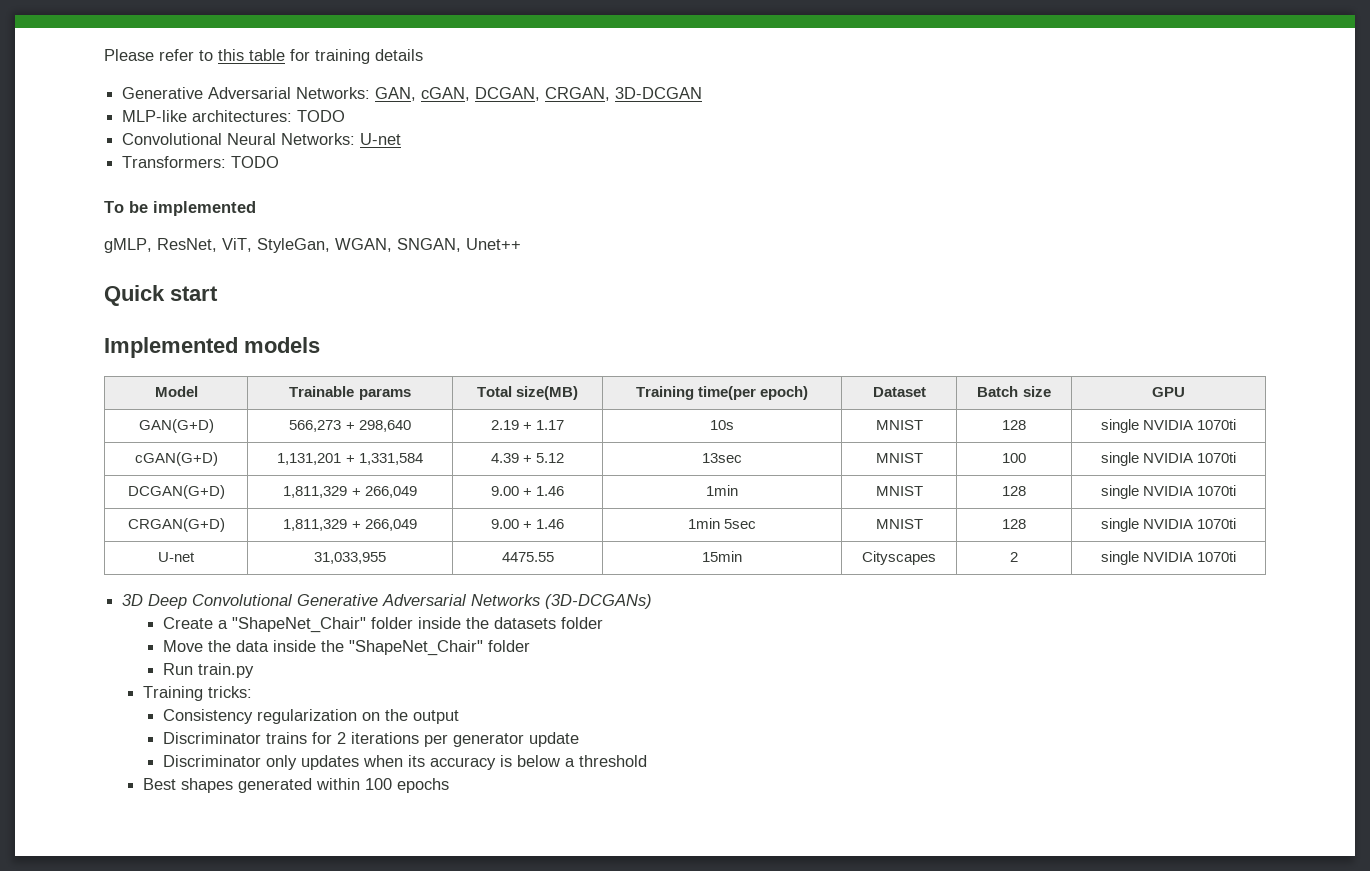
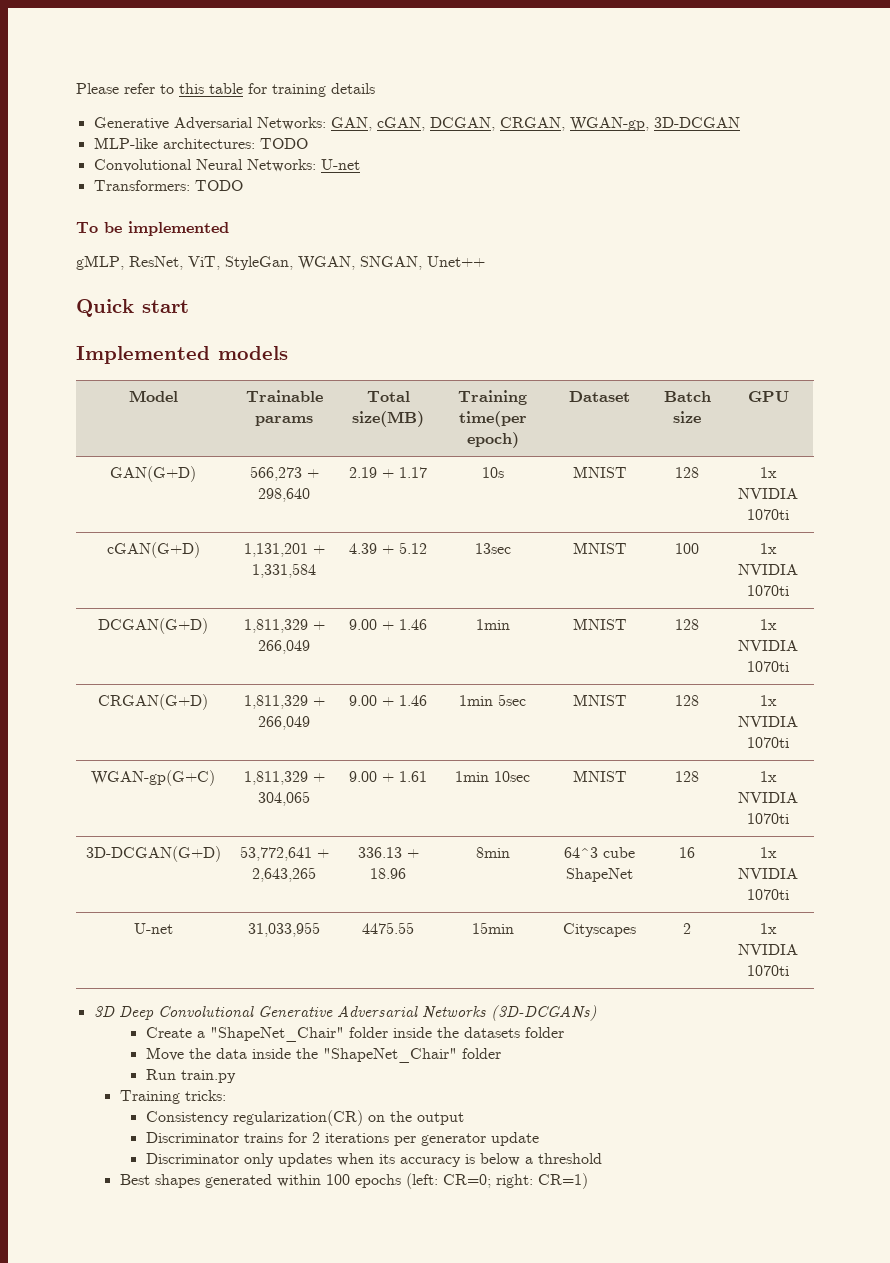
(611, 94) none -> [569,117,649,131] WGAN-gp,
[1100,419,1139,433] single -> [760,467,777,478] 1x
[1100,452,1139,466] single -> [760,543,777,554] 1x
[1100,485,1139,499] single -> [760,619,777,630] 1x
[1100,518,1139,532] single -> [760,695,777,706] [738,716,798,727] [747,737,789,748] [91,770,215,786] [243,771,325,785] [258,791,310,806] [349,771,427,782] [455,771,530,782] [572,770,627,782] [675,771,699,782] [760,771,777,782] [738,792,798,803] [747,813,789,824] [85,846,221,862] [239,846,329,861] [251,867,316,882] [357,847,419,858] [370,868,406,879] [475,847,510,858] [564,847,635,858] [566,868,633,882] [679,847,695,858] [760,847,777,858] 1x NVIDIA 1070ti // WGAN-gp(G+C) | 1,811,329 + 304,065 | 9.00 + 1.61 | 1min 10sec | MNIST | 128 | 1x NVIDIA 1070ti // 3D-DCGAN(G+D) | 53,772,641 + 2,643,265 | 336.13 + 18.96 | 8min | 64^3 cube ShapeNet | 16 | 1x
[1100,551,1139,565] single -> [760,923,777,934] 1x
[257,709,358,724] regularization -> [232,1110,363,1126] regularization(CR)
(449, 785) none -> [405,1173,588,1189] (left: CR=0; right: CR=1)

